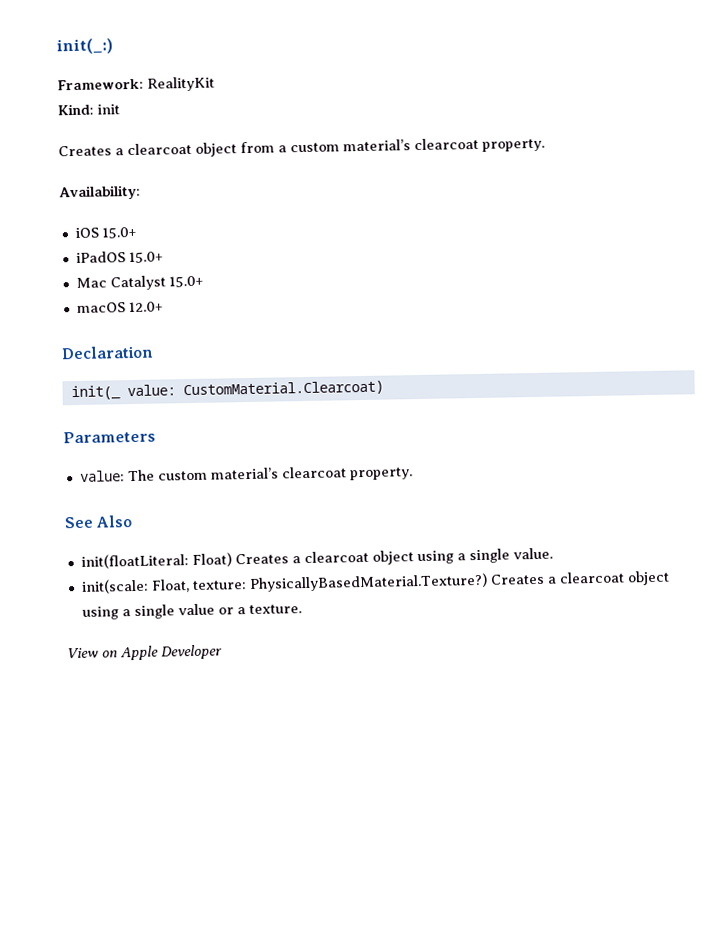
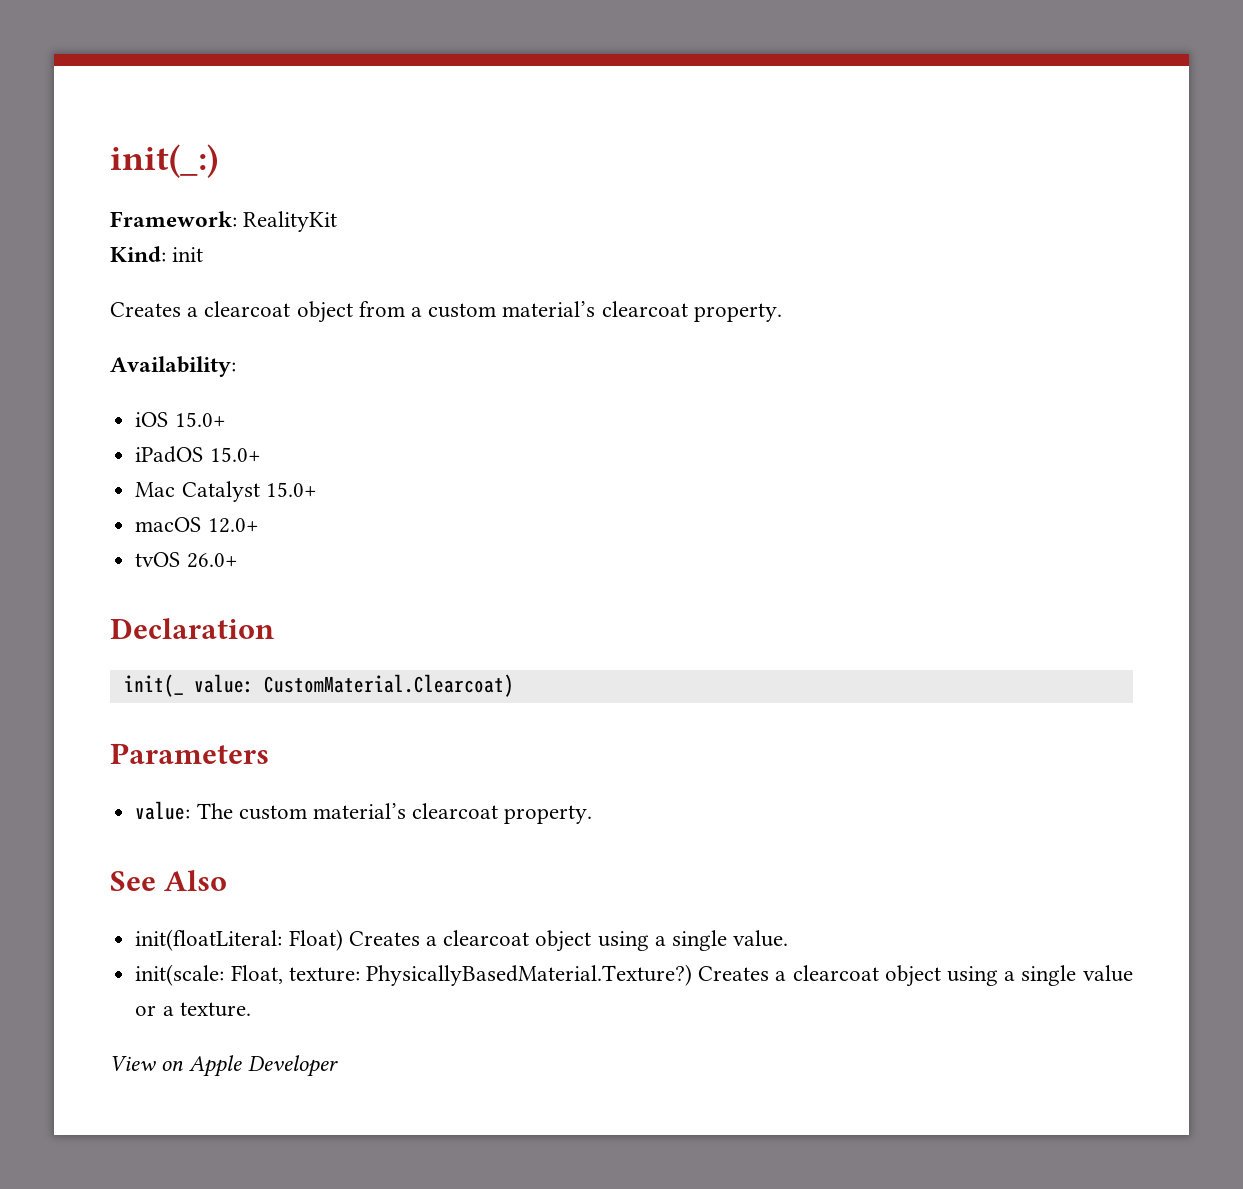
(163, 307) none -> [135,552,238,568] // tvOS 26.0+

